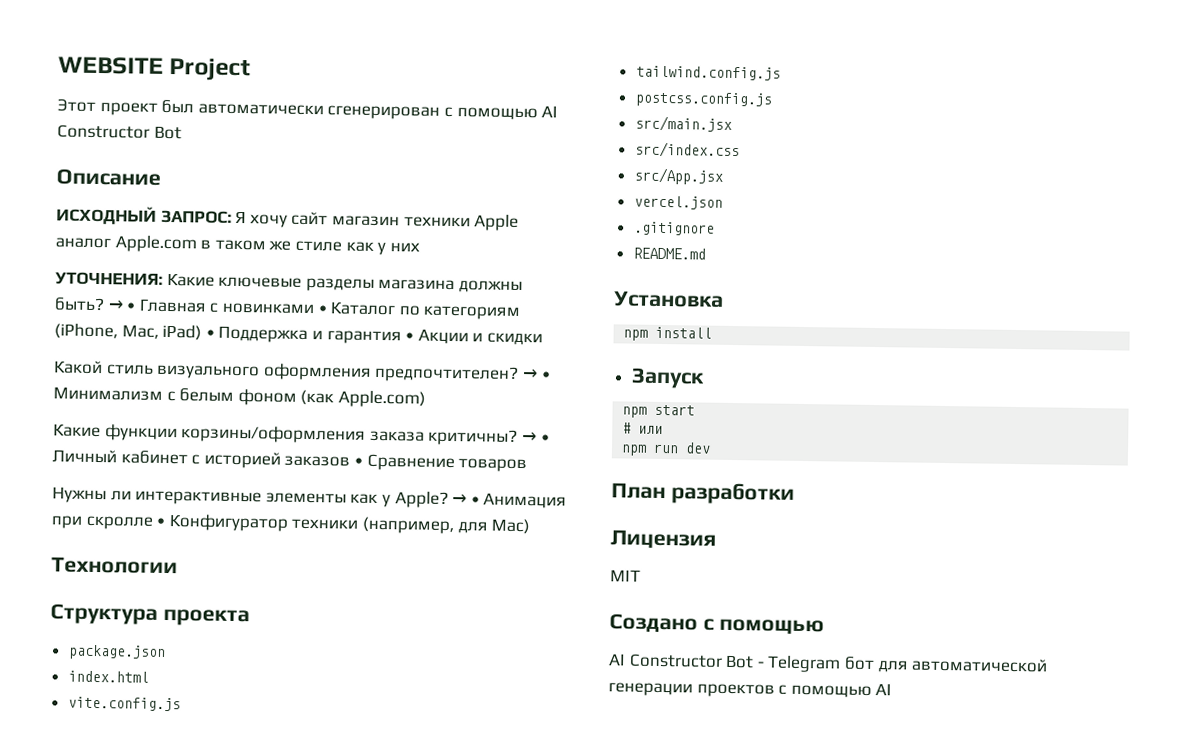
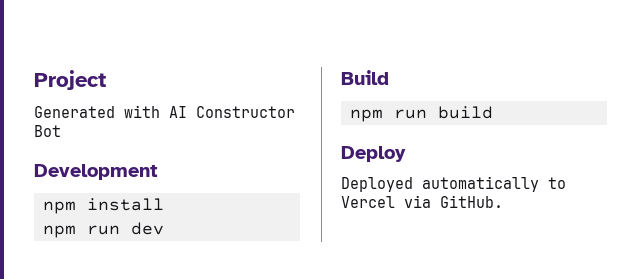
[58,56,164,75] WEBSITE -> (34, 80) none
[57,98,559,121] [57,124,182,140] [56,168,161,186] [56,205,520,231] [55,235,420,256] [55,271,523,294] [54,297,521,320] [54,323,543,346] [54,360,551,383] [53,386,426,408] [53,423,550,446] [52,449,528,473] [52,486,568,509] [51,514,531,535] [51,557,178,575] [50,603,250,627] [67,644,166,660] [67,670,149,683] [67,696,181,712] [635,65,781,81] [634,91,773,108] [634,115,732,132] [634,141,740,159] [633,167,723,185] [633,195,723,210] [633,221,715,236] [632,247,706,260] [614,291,724,308] [623,326,713,341] [630,367,705,389] [622,404,696,418] [622,422,664,435] [621,442,712,456] [611,482,795,505] [610,530,716,549] [610,569,641,582] [609,613,824,635] [608,653,1049,673] [608,682,893,698] Этот проект был автоматически сгенерирован с помощью AI Constructor Bot // Описание // ИСХОДНЫЙ ЗАПРОС: Я хочу сайт магазин техники Apple аналог Apple.com в таком же стиле как у них // УТОЧНЕНИЯ: Какие ключевые разделы магазина должны быть? → • Главная с новинками • Каталог по категориям (iPhone, Mac, iPad) • Поддержка и гарантия • Акции и скидки // Какой стиль визуального оформления предпочтителен? → • Минимализм с белым фоном (как Apple.com) // Какие функции корзины/оформления заказа критичны? → • Личный кабинет с историей заказов • Сравнение товаров // Нужны ли интерактивные элементы как у Apple? → • Анимация при скролле • Конфигуратор техники (например, для Mac) // Технологии // Структура проекта // package.json // index.html // vite.config.js // tailwind.config.js // postcss.config.js // src/main.jsx // src/index.css // src/App.jsx // vercel.json // .gitignore // README.md // Установка // npm install // Запуск // npm start // # или // npm run dev // План разработки // Лицензия // MIT // Создано с помощью // AI Constructor Bot - Telegram бот для автоматической генерации проектов с помощью AI -> [34,105,295,118] [34,125,61,137] [34,164,158,180] [42,198,164,214] [42,222,164,238] [341,70,389,85] [349,106,493,122] [341,146,406,162] [341,176,566,192] [341,195,503,208] Generated with AI Constructor Bot // Development // npm install // npm run dev // Build // npm run build // Deploy // Deployed automatically to Vercel via GitHub.

